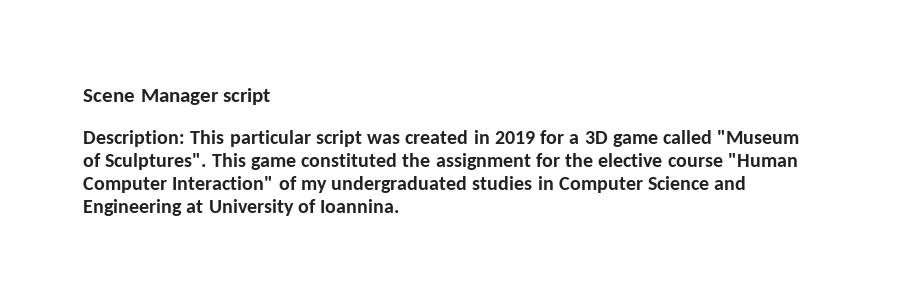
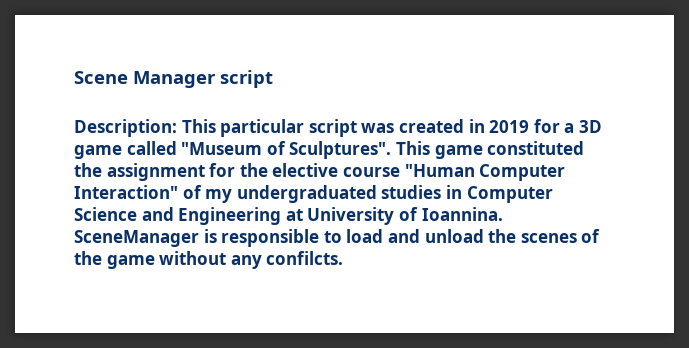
(400, 206) none -> [74,229,601,247] [74,251,344,269] SceneManager is responsible to load and unload the scenes of the game without any confilcts.

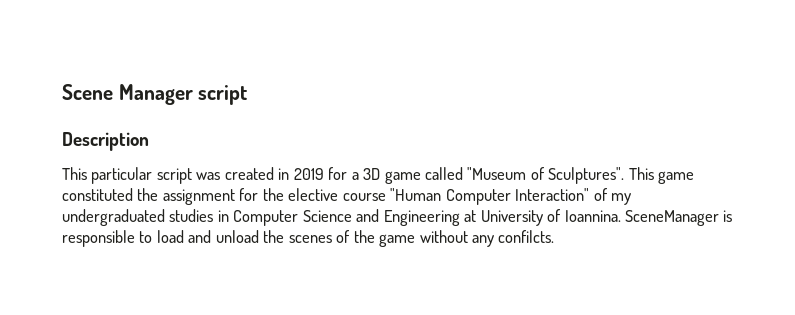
[74,119,177,137] Description: -> [62,132,149,151] Description //

